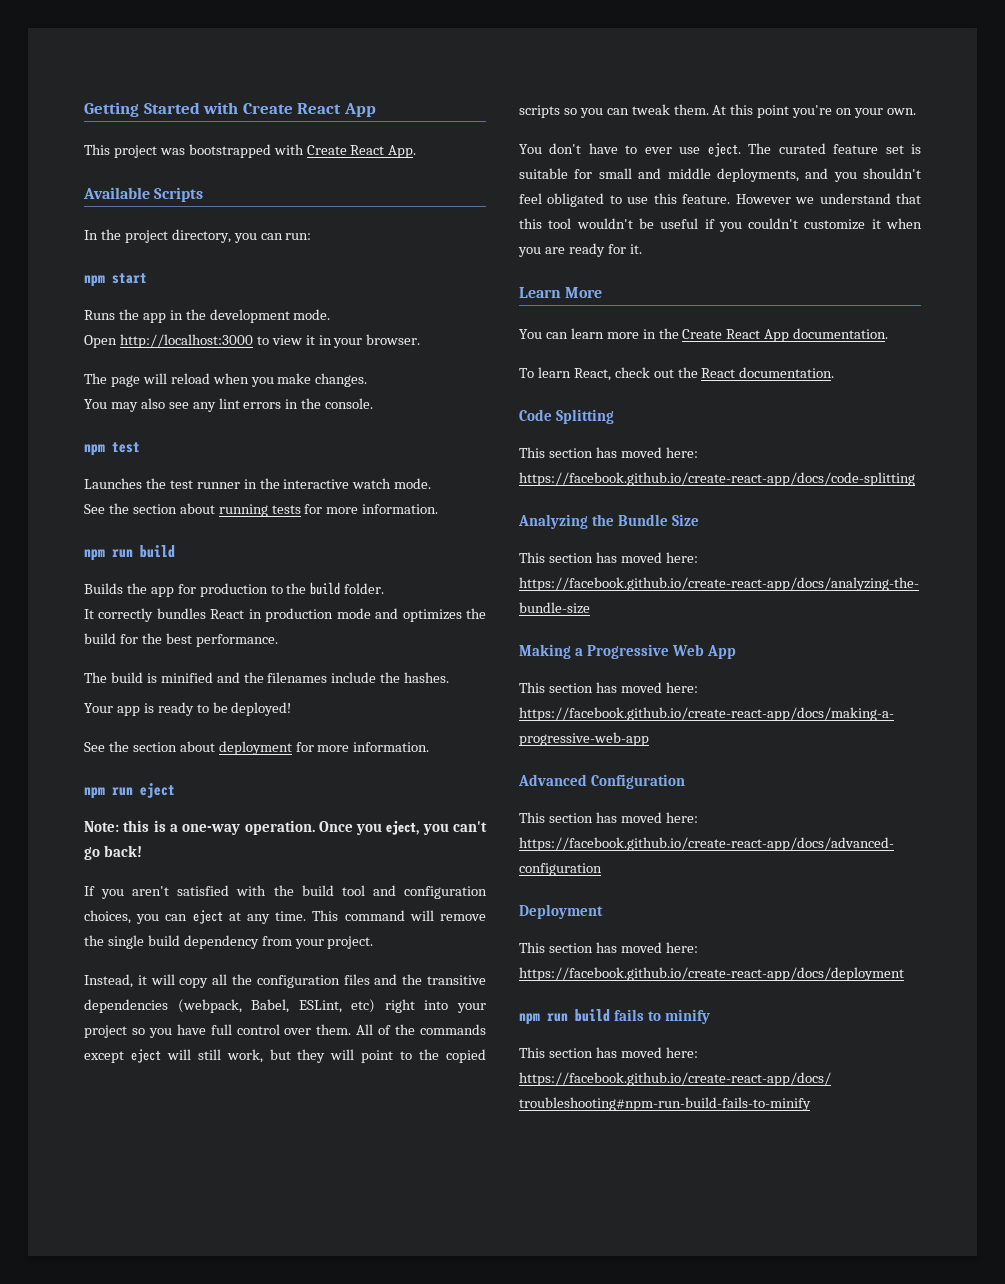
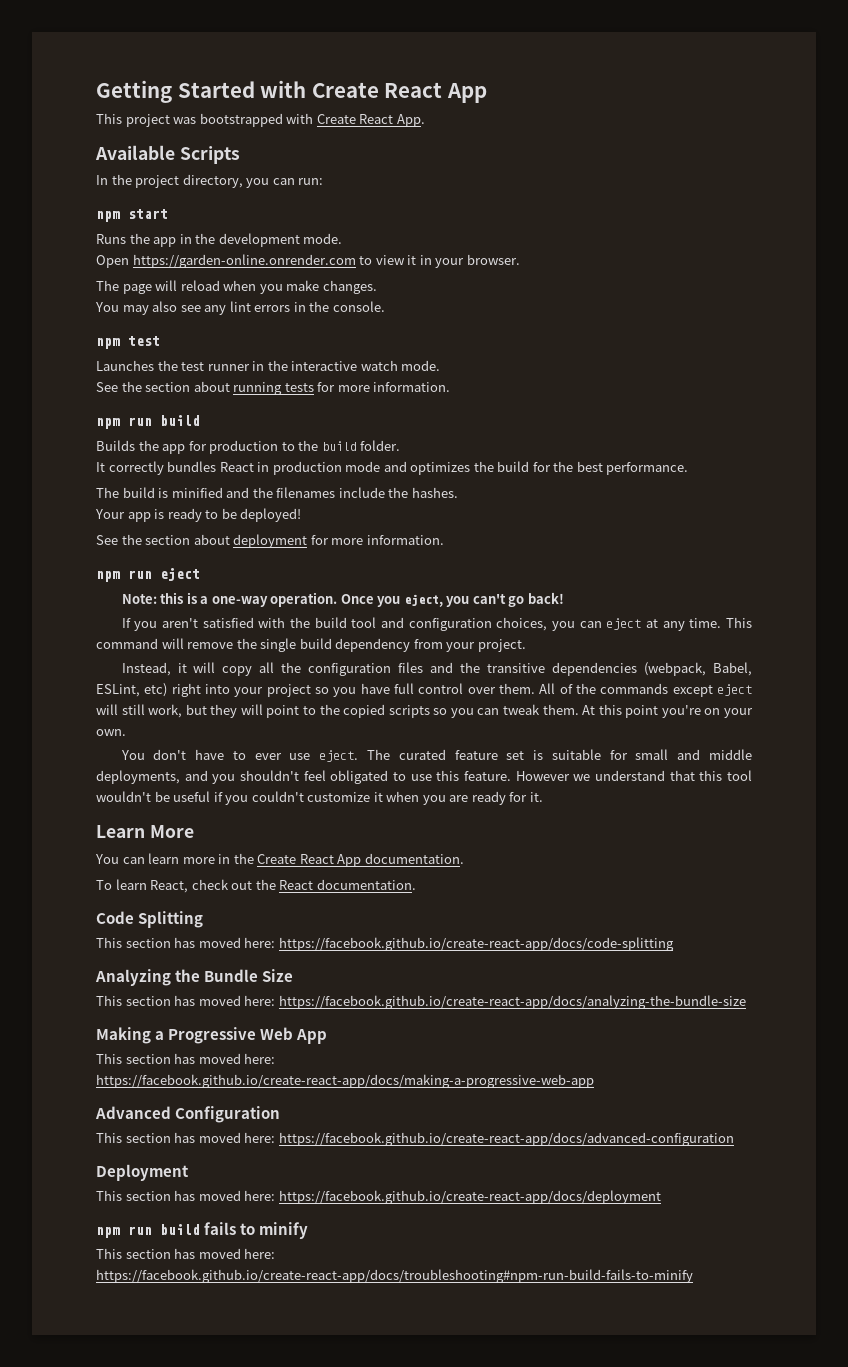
[119,334,253,348] http://localhost:3000 -> [132,254,356,268] https://garden-online.onrender.com

